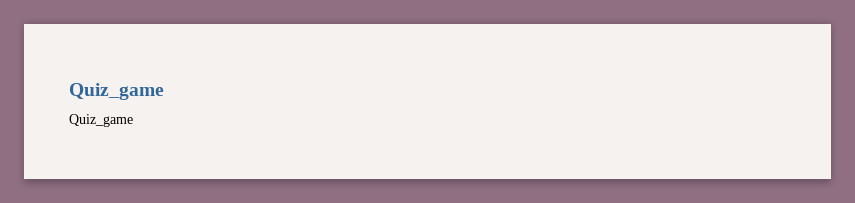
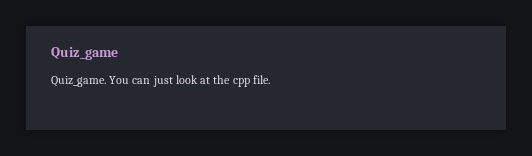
[69,114,133,127] Quiz_game -> [51,75,270,87] Quiz_game. You can just look at the cpp file.

